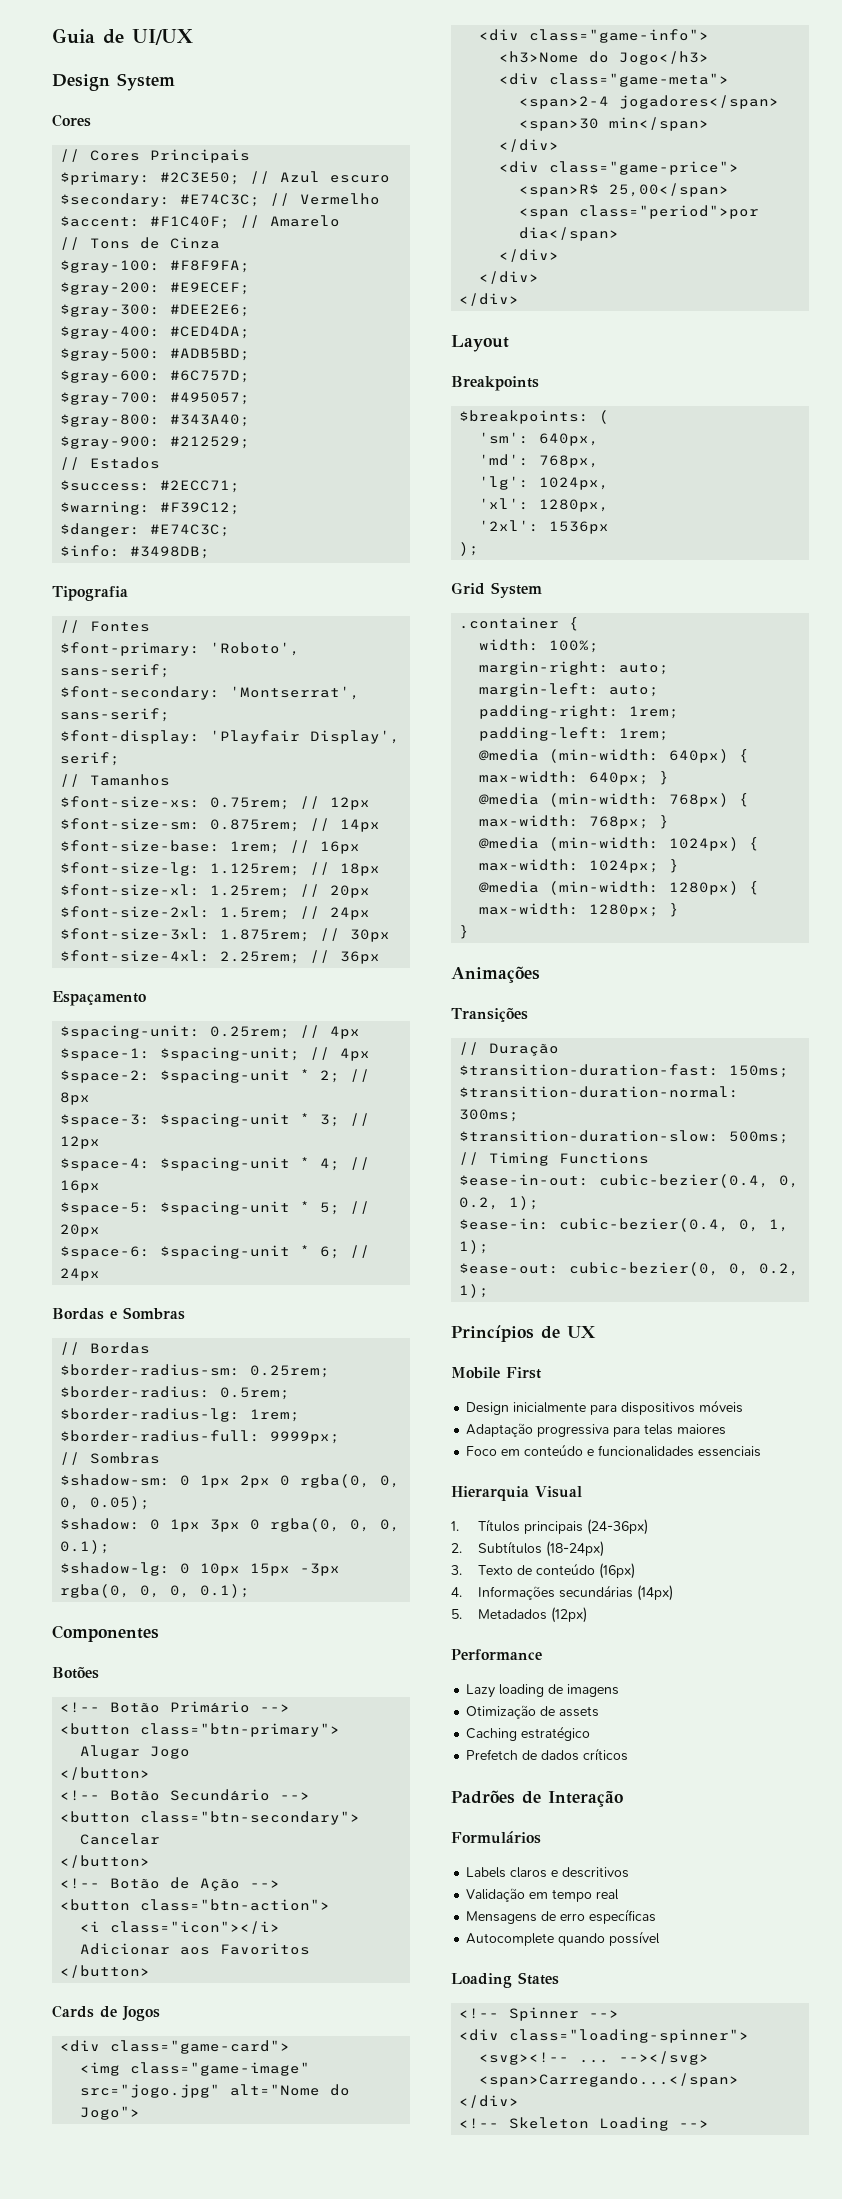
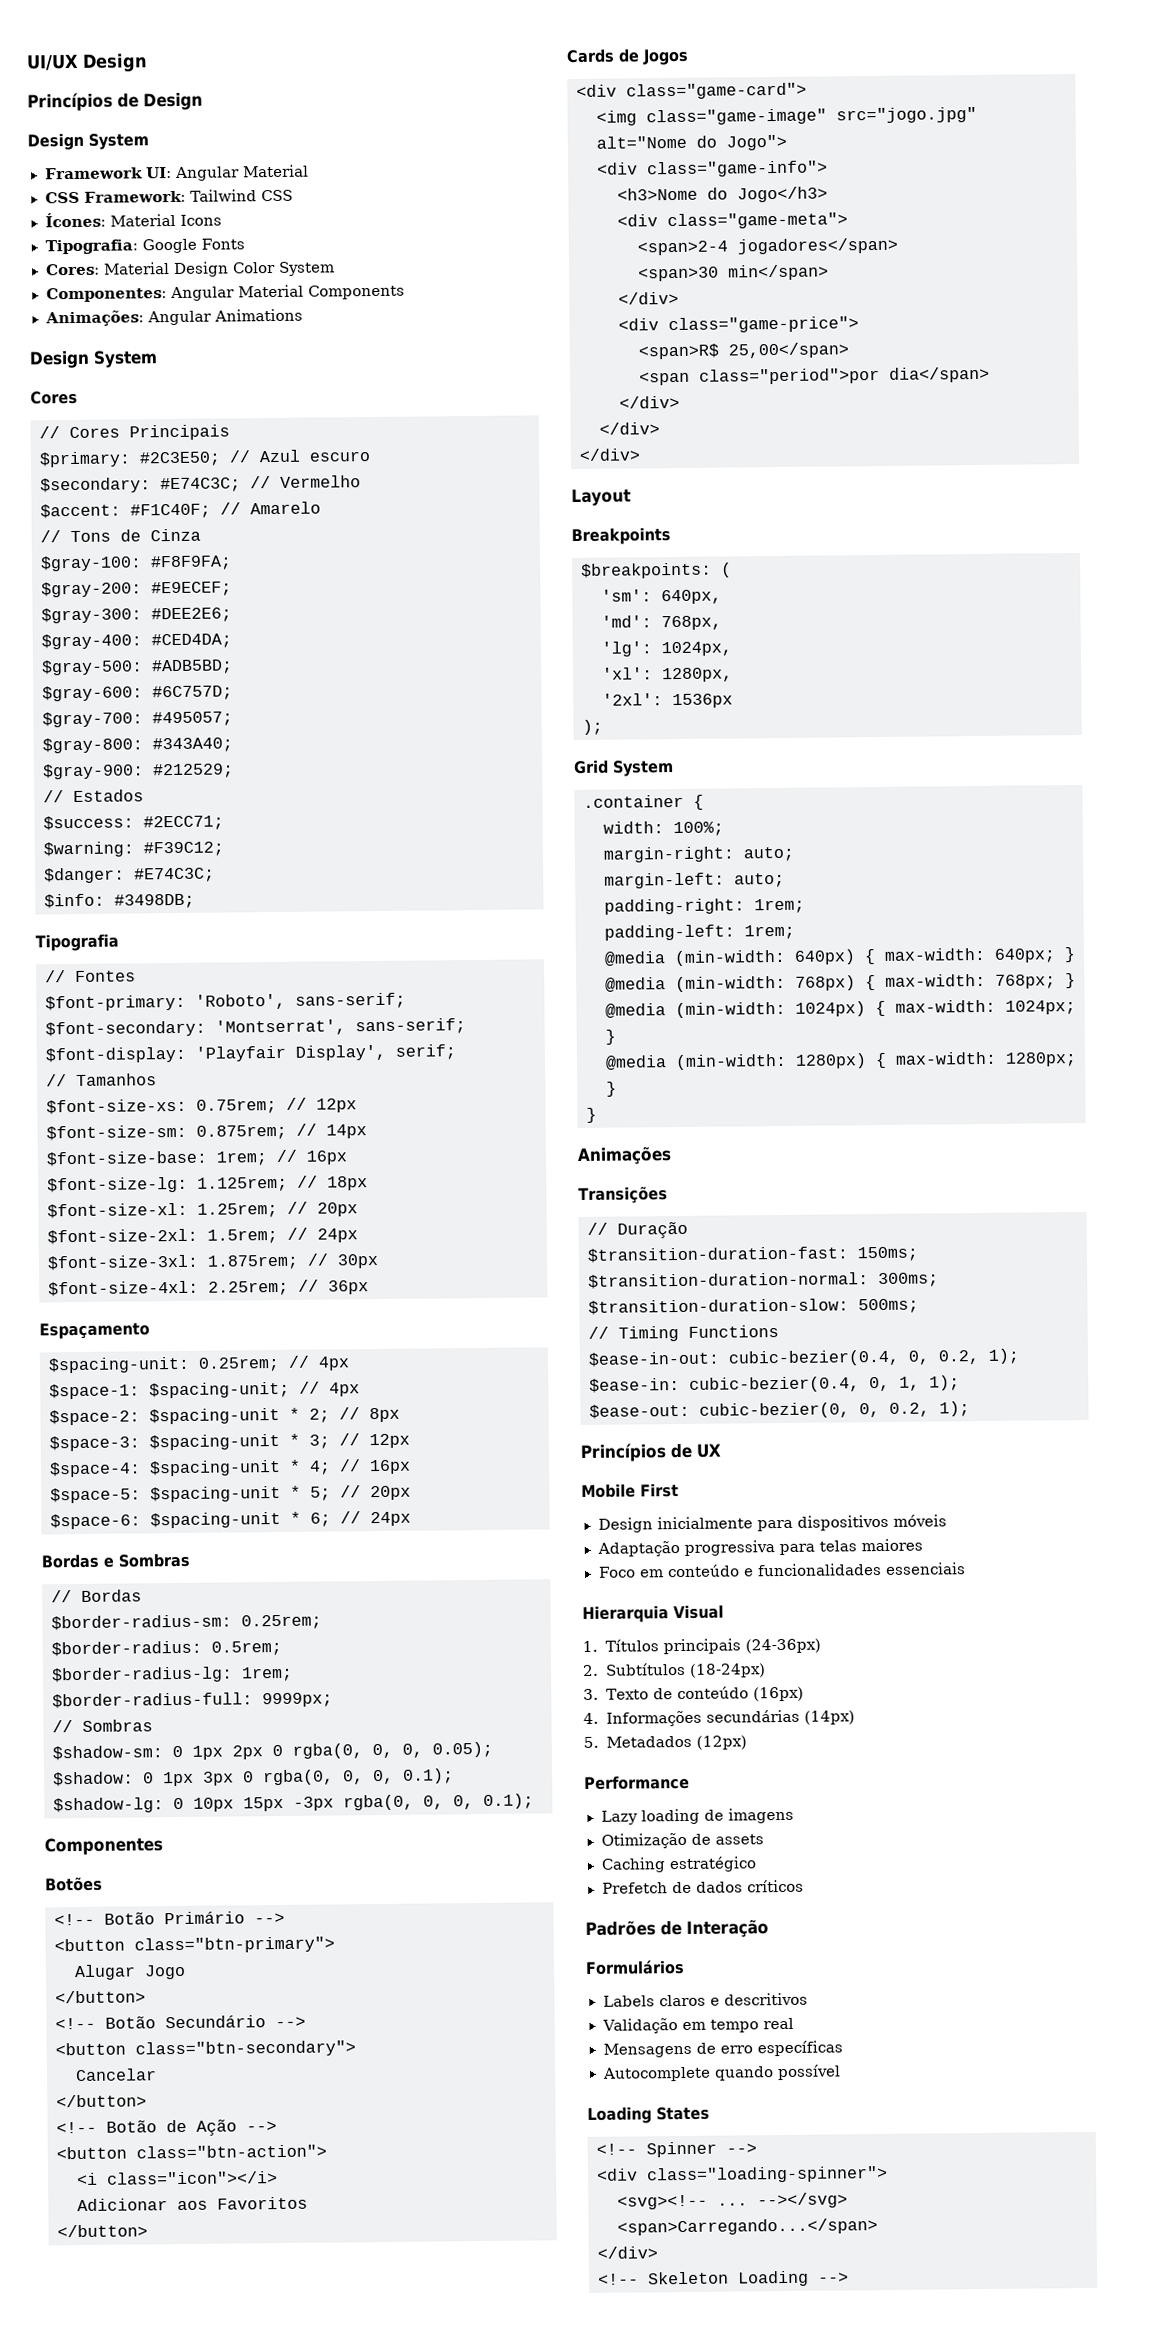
[52,28,193,45] Guia de UI/UX -> [26,53,148,72] [27,92,203,112] [27,132,149,151] [44,164,309,181] [44,189,294,204] [44,212,222,228] [44,238,245,255] [45,261,335,277] [45,284,405,303] [44,308,303,327] UI/UX Design // Princípios de Design // Design System // Framework UI: Angular Material // CSS Framework: Tailwind CSS // Ícones: Material Icons // Tipografia: Google Fonts // Cores: Material Design Color System // Componentes: Angular Material Components // Animações: Angular Animations

